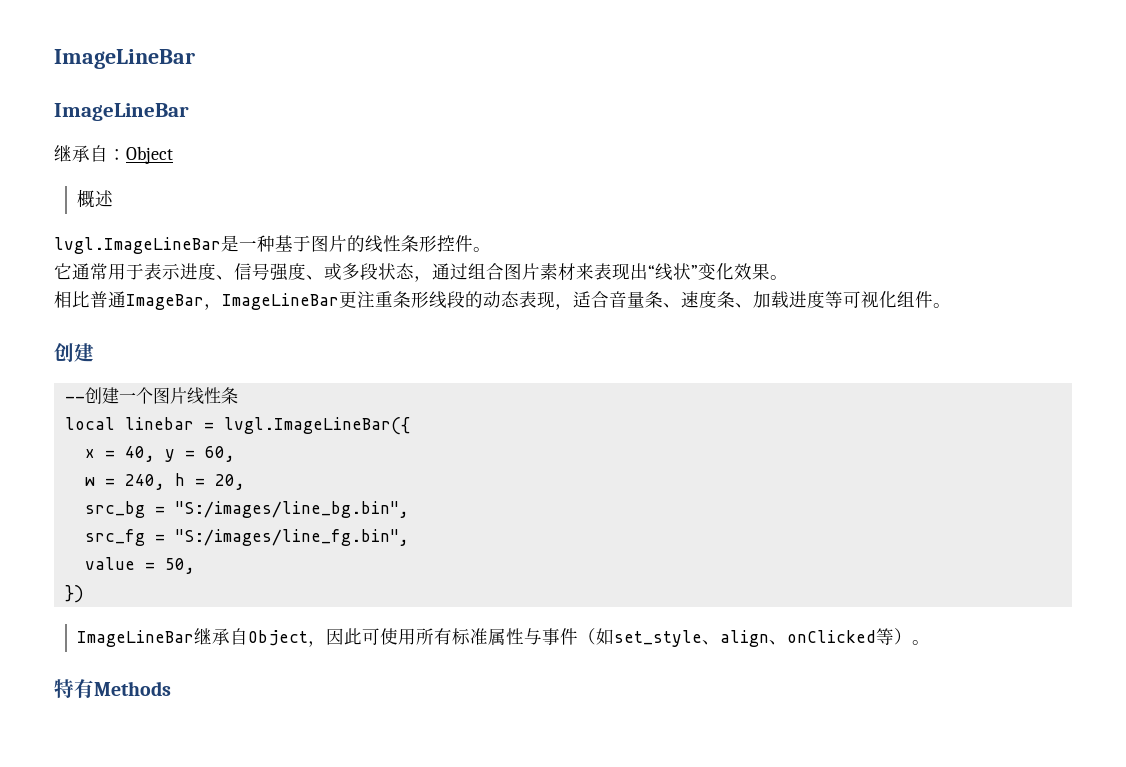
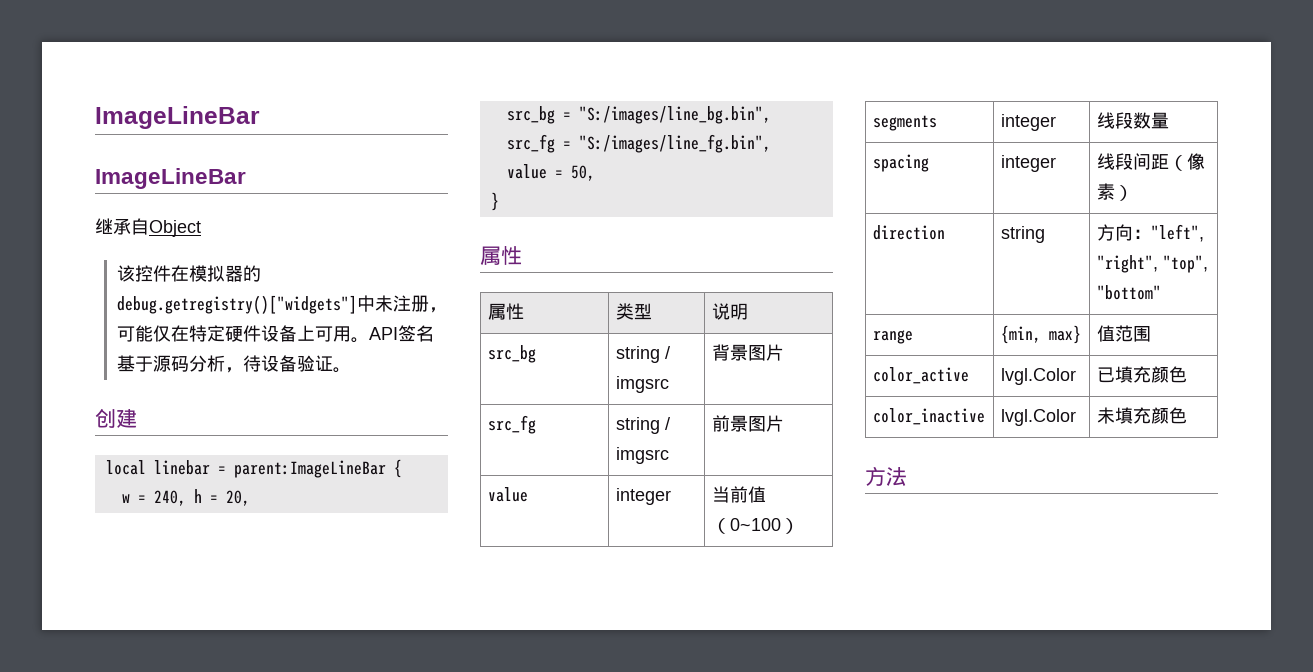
[108,149,126,160] ： -> (149, 226) none
[76,189,113,208] [54,235,491,254] [54,263,788,282] [54,291,951,310] [54,342,94,362] [64,387,238,405] [64,417,410,435] [84,446,235,462] 概述 // lvgl.ImageLineBar是一种基于图片的线性条形控件。 // 它通常用于表示进度、信号强度、或多段状态，通过组合图片素材来表现出“线状”变化效果。 // 相比普通ImageBar，ImageLineBar更注重条形线段的动态表现，适合音量条、速度条、加载进度等可视化组件。 // 创建 // --创建一个图片线性条 // local linebar = lvgl.ImageLineBar({ // x = 40, y = 60, -> [116,265,261,282] [116,295,447,314] [116,325,434,343] [116,355,351,373] [95,408,137,428] [105,459,402,478] 该控件在模拟器的debug.getregistry()["widgets"]中未注册，可能仅在特定硬件设备上可用。API签名基于源码分析，待设备验证。 // 创建 // local linebar = parent:ImageLineBar {
[64,585,84,603] [76,628,930,647] [54,679,171,698] }) // ImageLineBar继承自Object，因此可使用所有标准属性与事件（如set_style、align、onClicked等）。 // 特有Methods -> [490,192,499,211] [480,246,522,265] [487,303,524,320] [615,303,652,320] [711,303,748,320] [487,345,536,363] [615,346,670,363] [615,376,669,393] [711,344,784,361] [487,415,536,434] [615,417,670,434] [615,447,669,464] [711,415,784,432] [487,487,528,502] [615,488,671,505] [711,486,766,503] [711,518,799,534] [872,115,937,131] [1000,114,1056,131] [1096,112,1169,129] [872,154,929,172] [1000,155,1056,172] [1096,153,1205,171] [1096,183,1133,201] [872,225,945,240] [1000,226,1045,243] [1096,224,1204,242] [1096,255,1208,273] [1096,285,1161,300] [872,330,913,344] [1000,325,1081,344] [1096,325,1151,342] [872,367,969,384] [1000,368,1076,385] [1096,366,1187,383] [872,408,985,425] [1000,409,1076,426] [1096,407,1187,424] [865,466,907,486] } // 属性 // 属性 | 类型 | 说明 // src_bg | string / imgsrc | 背景图片 // src_fg | string / imgsrc | 前景图片 // value | integer | 当前值（0~100） // segments | integer | 线段数量 // spacing | integer | 线段间距（像素） // direction | string | 方向："left", "right", "top", "bottom" // range | {min, max} | 值范围 // color_active | lvgl.Color | 已填充颜色 // color_inactive | lvgl.Color | 未填充颜色 // 方法

